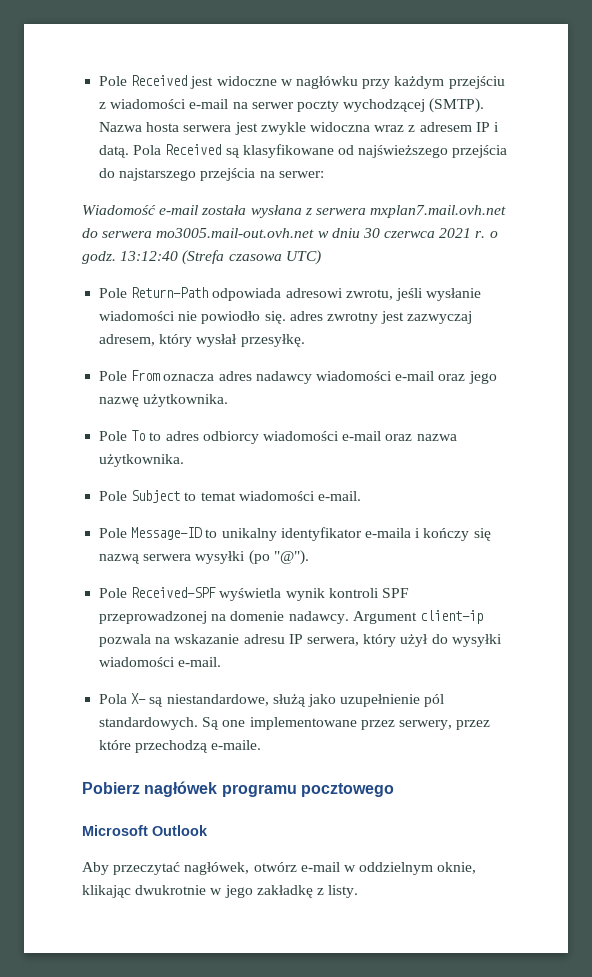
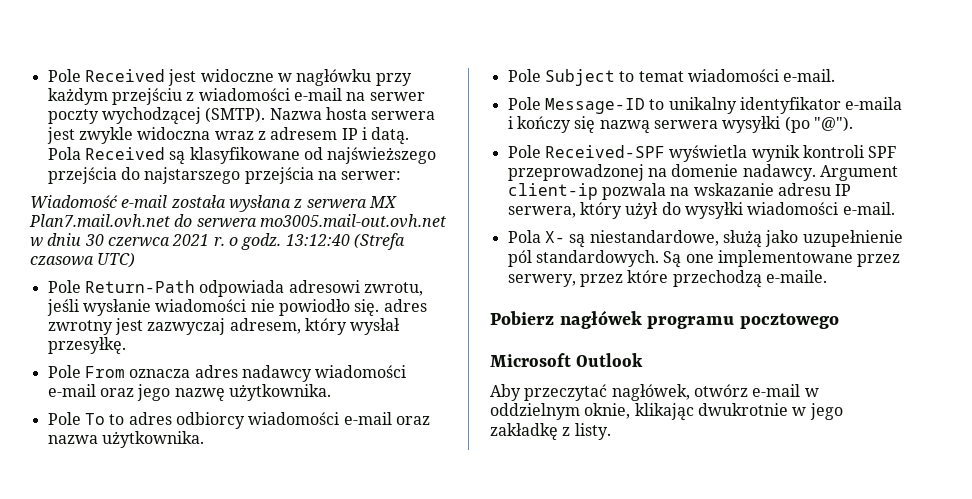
[370,205,507,218] mxplan7.mail.ovh.net -> [368,196,397,208] [29,214,170,228] MX Plan7.mail.ovh.net

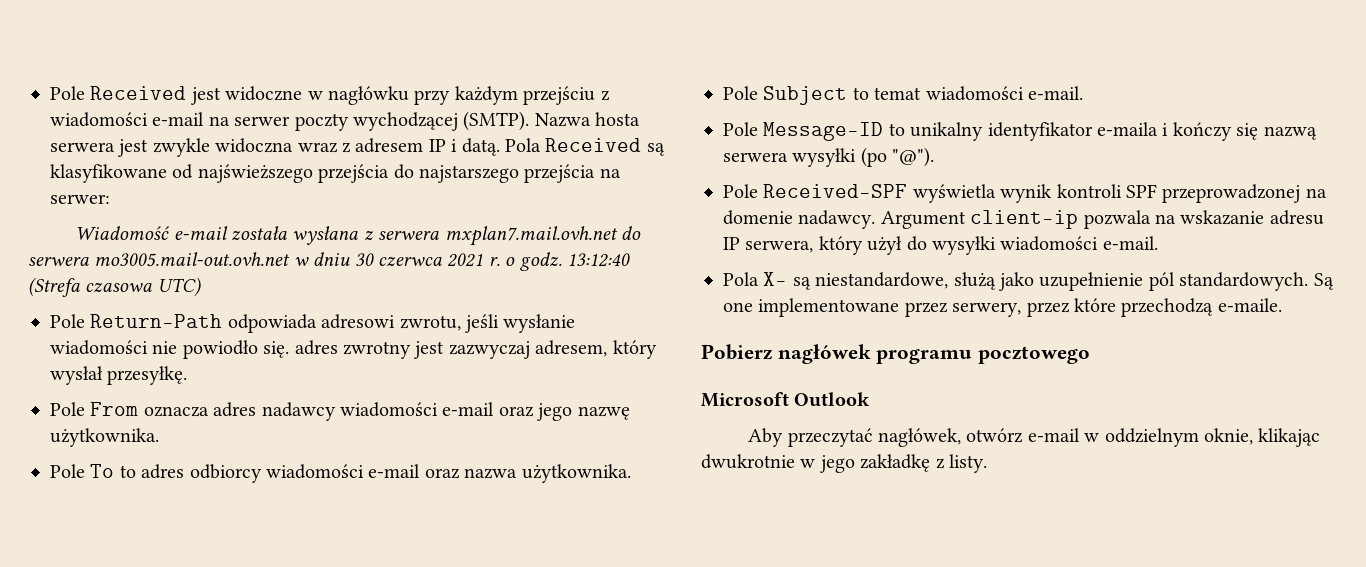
[368,196,397,208] [29,214,170,228] MX Plan7.mail.ovh.net -> [444,226,618,246] mxplan7.mail.ovh.net

